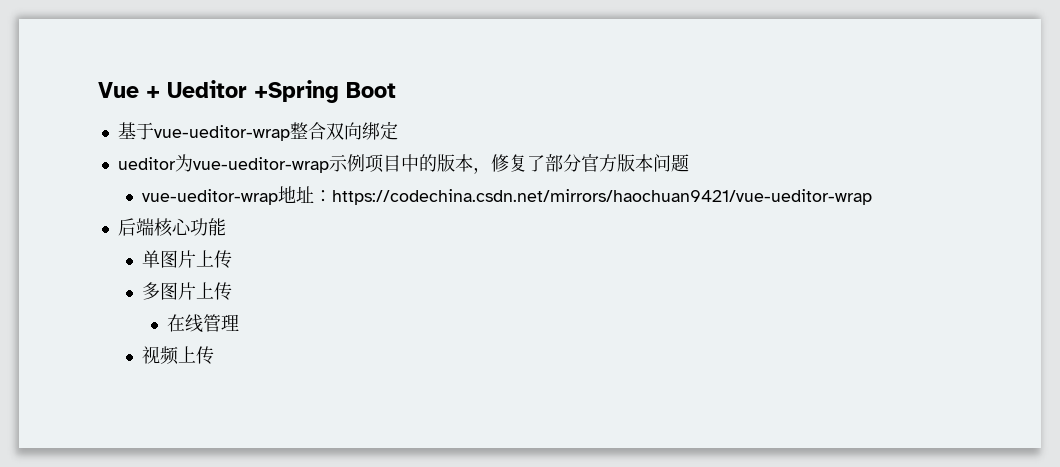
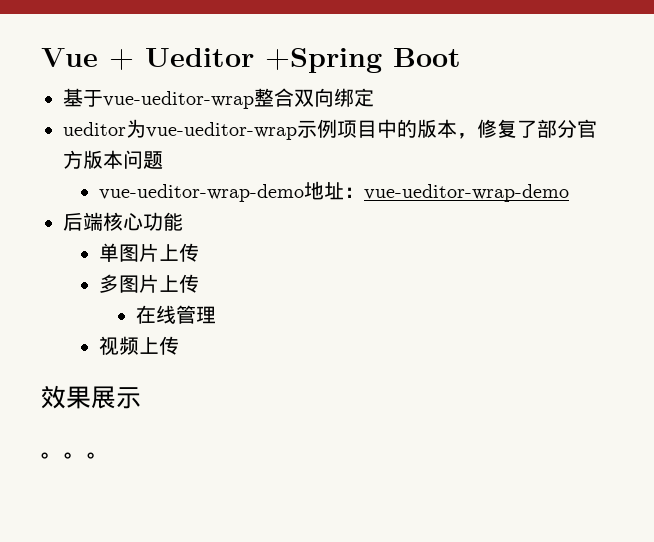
[142,186,873,205] vue-ueditor-wrap地址：https://codechina.csdn.net/mirrors/haochuan9421/vue-ueditor-wrap -> [99,181,570,202] vue-ueditor-wrap-demo地址：vue-ueditor-wrap-demo
(215, 355) none -> [41,385,141,409] [41,452,110,459] // 效果展示 // 。。。

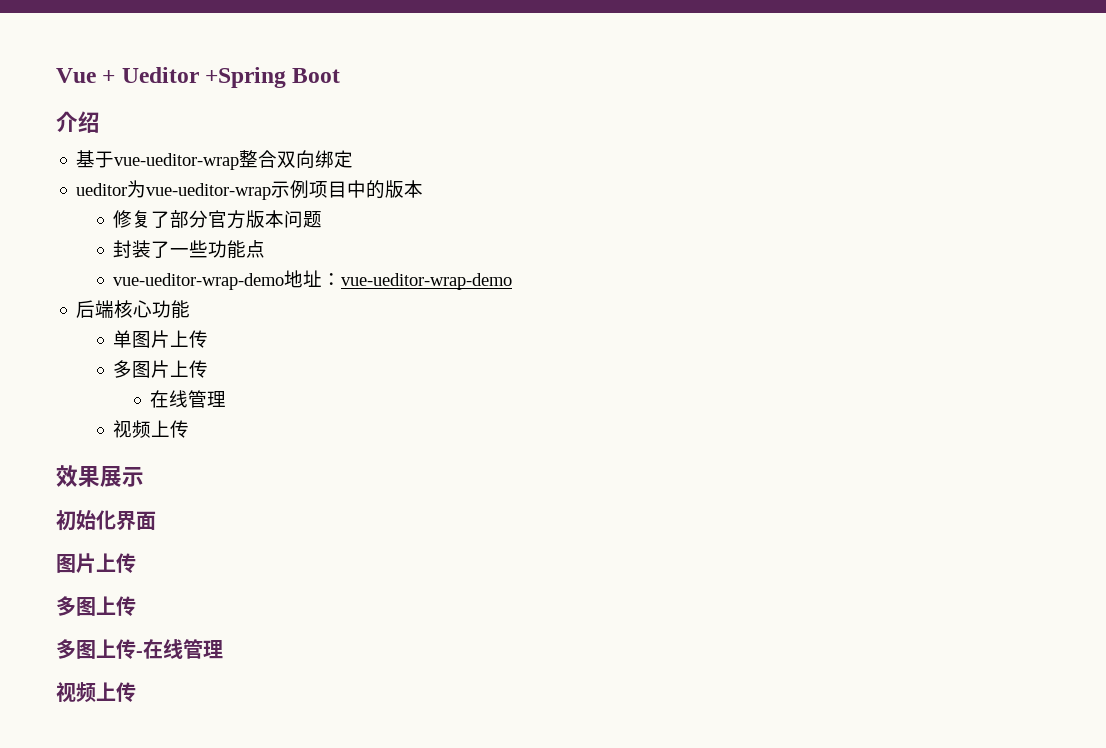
(461, 57) none -> [56,111,100,133] // 介绍
[457,133,477,139] ， -> (424, 189) //
(163, 160) none -> [113,240,266,259] // 封装了一些功能点
[41,452,110,459] 。。。 -> [56,510,156,531] [56,553,136,573] [56,596,136,616] [56,639,223,659] [56,682,136,702] 初始化界面 // 图片上传 // 多图上传 // 多图上传-在线管理 // 视频上传

